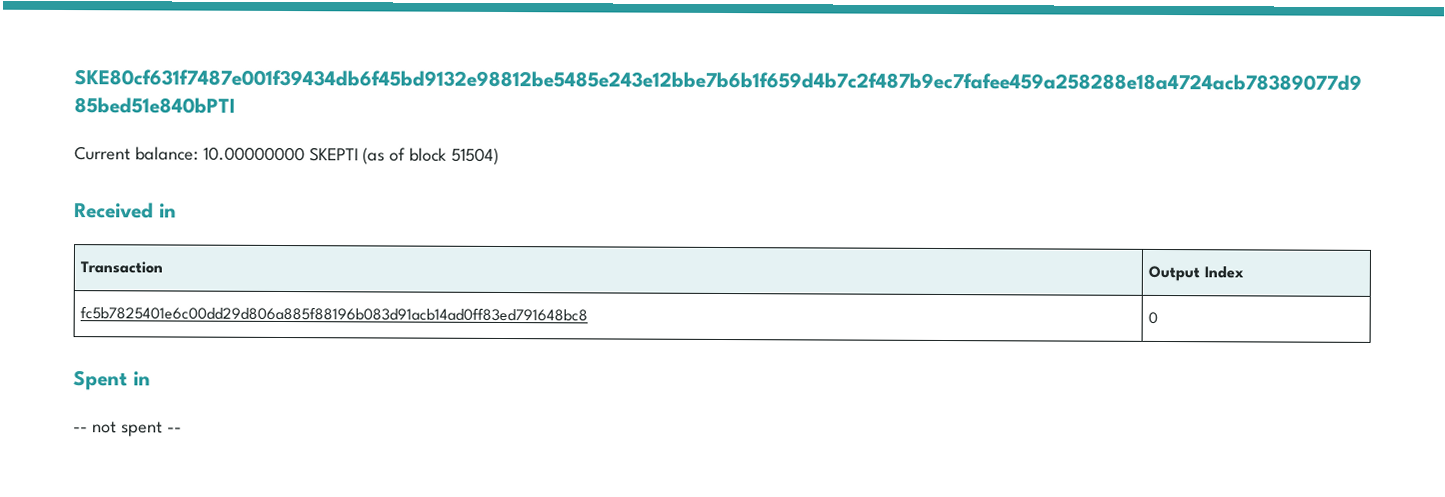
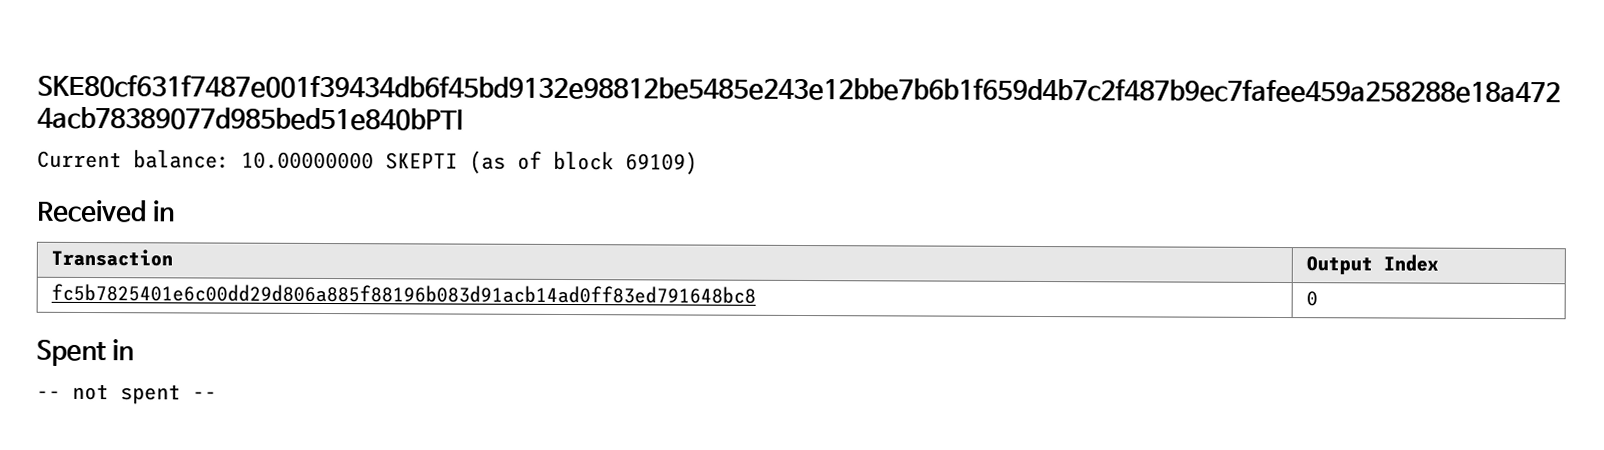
[451,147,500,165] 51504) -> [625,151,698,175] 69109)

